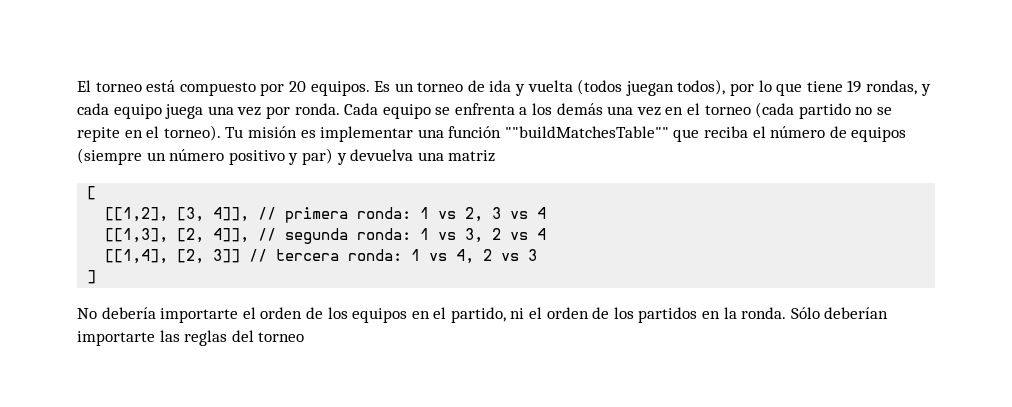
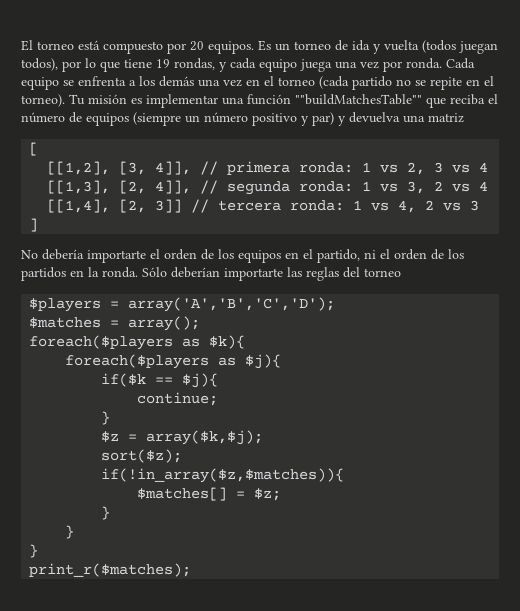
(305, 337) none -> [29,297,336,312] [29,316,201,331] [29,335,246,350] [65,354,282,369] [101,373,219,388] [137,392,219,406] [101,411,111,425] [101,430,264,445] [101,449,183,463] [101,468,345,483] [137,487,282,501] [101,506,111,520] [65,525,75,539] [29,544,39,558] [29,563,192,577] // $players = array('A','B','C','D'); // $matches = array(); // foreach($players as $k){ // foreach($players as $j){ // if($k == $j){ // continue; // } // $z = array($k,$j); // sort($z); // if(!in_array($z,$matches)){ // $matches[] = $z; // } // } // } // print_r($matches);

